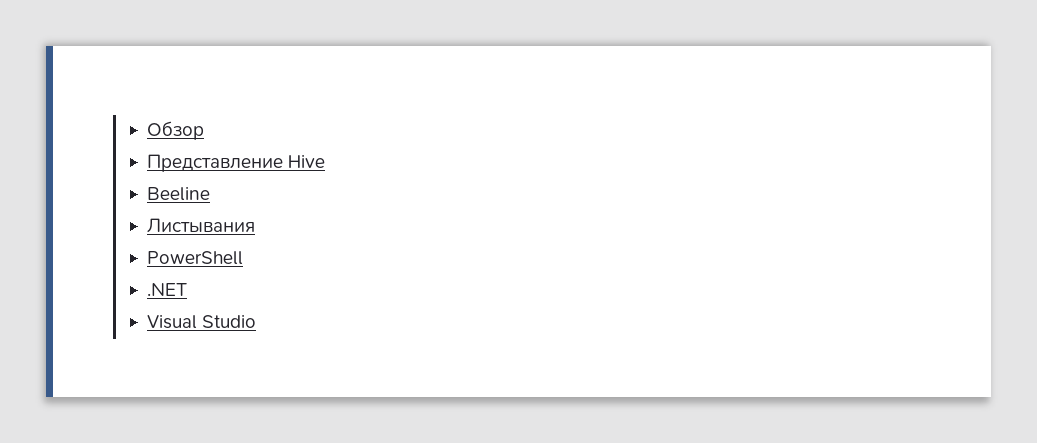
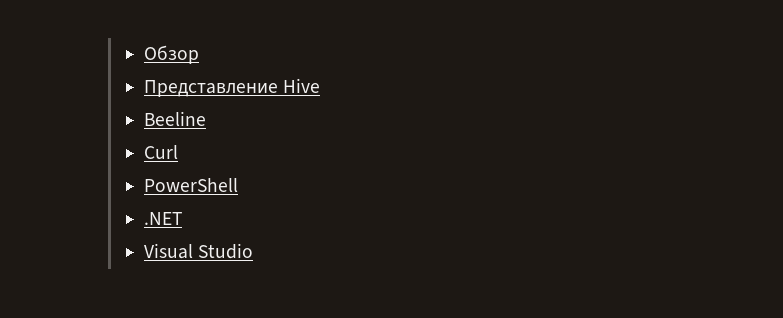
[147,218,256,233] Листывания -> [143,145,178,159] Curl

